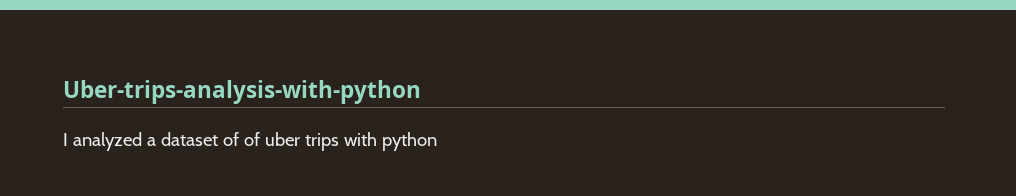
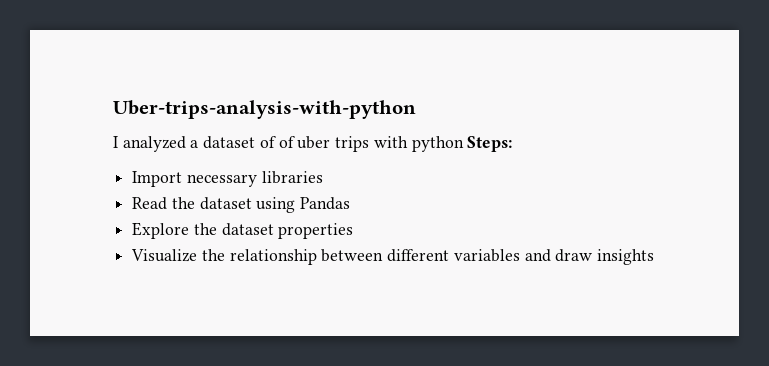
(437, 141) none -> [467,136,513,152] [132,171,323,187] [132,197,351,213] [132,222,354,239] [131,249,655,265] Steps: // Import necessary libraries // Read the dataset using Pandas // Explore the dataset properties // Visualize the relationship between different variables and draw insights

